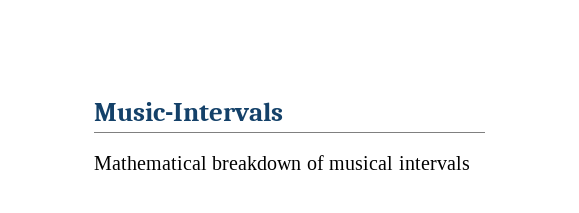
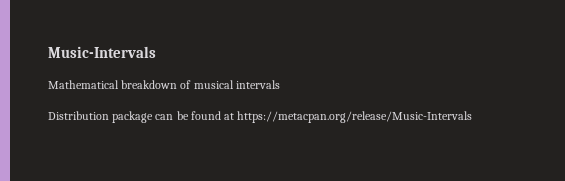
(470, 163) none -> [48,111,473,123] // Distribution package can be found at https://metacpan.org/release/Music-Intervals

